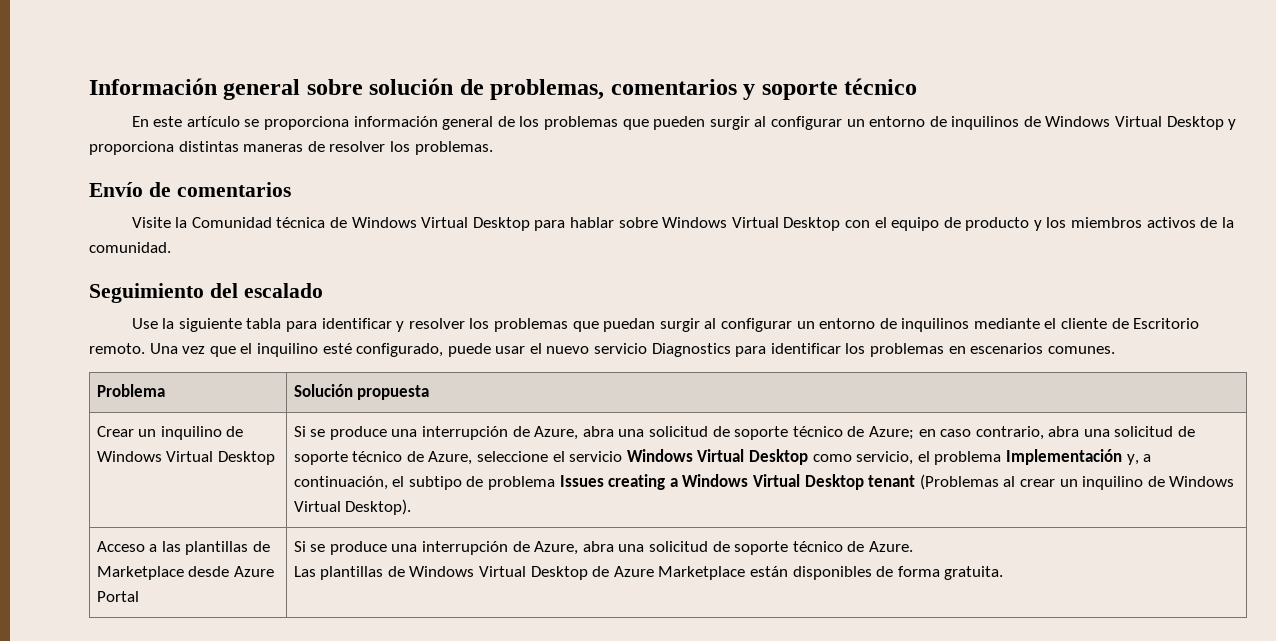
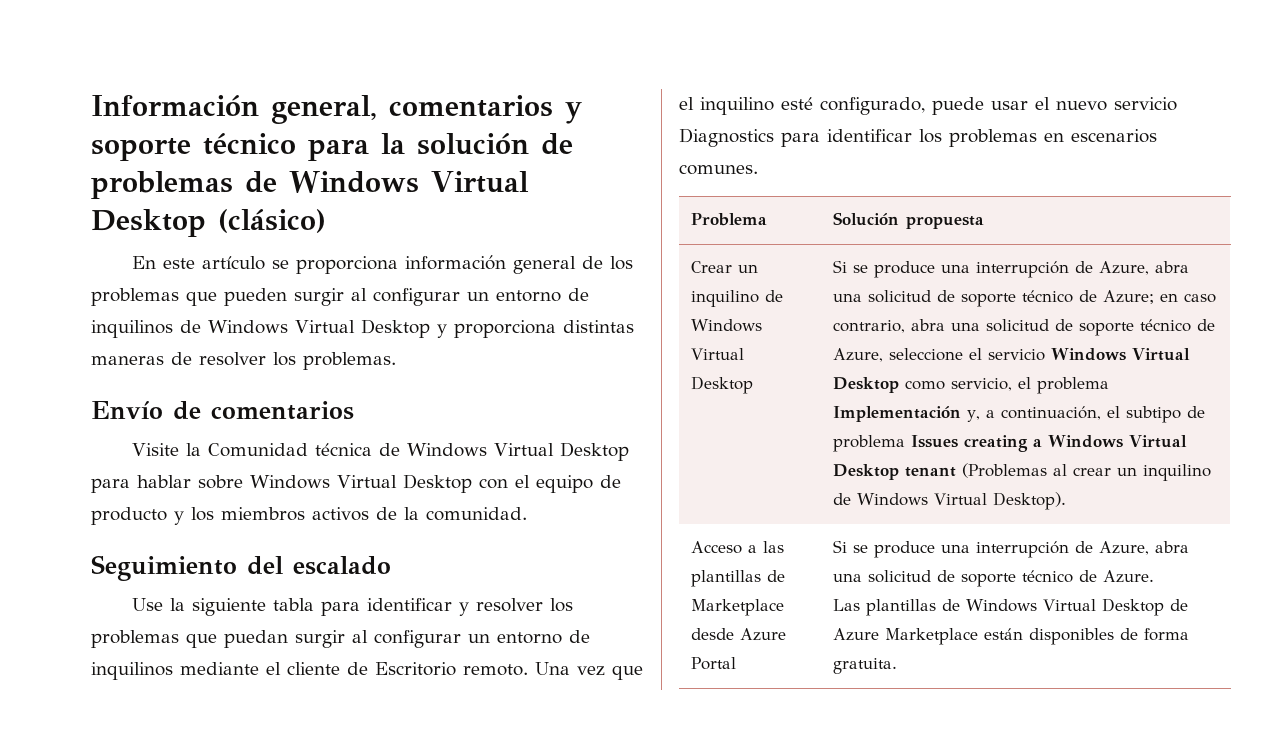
[223,78,605,100] general sobre solución de problemas, -> [271,95,377,124] general,
(918, 86) none -> [308,133,573,161] [91,171,529,199] [91,209,326,237] para la solución de problemas de Windows Virtual Desktop (clásico)

